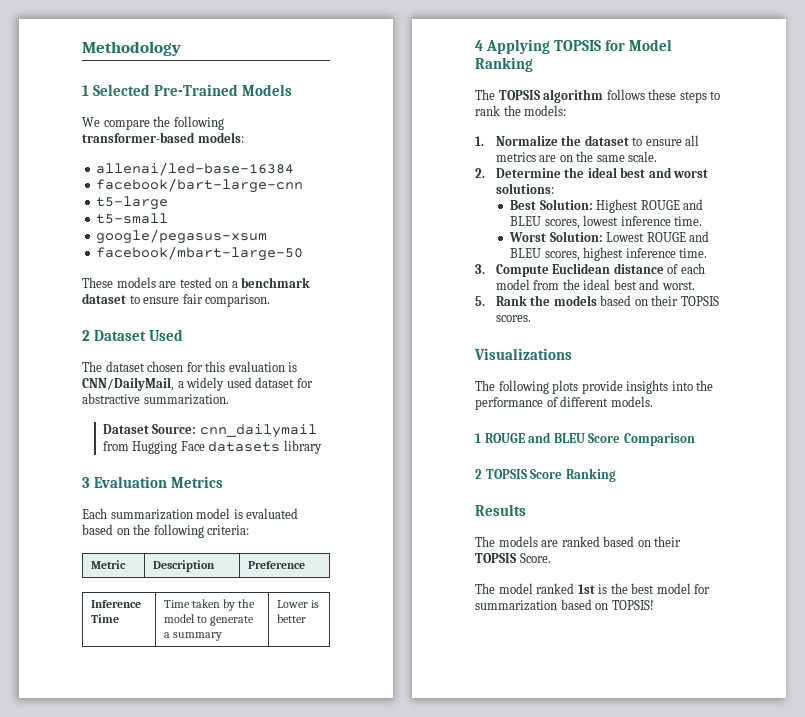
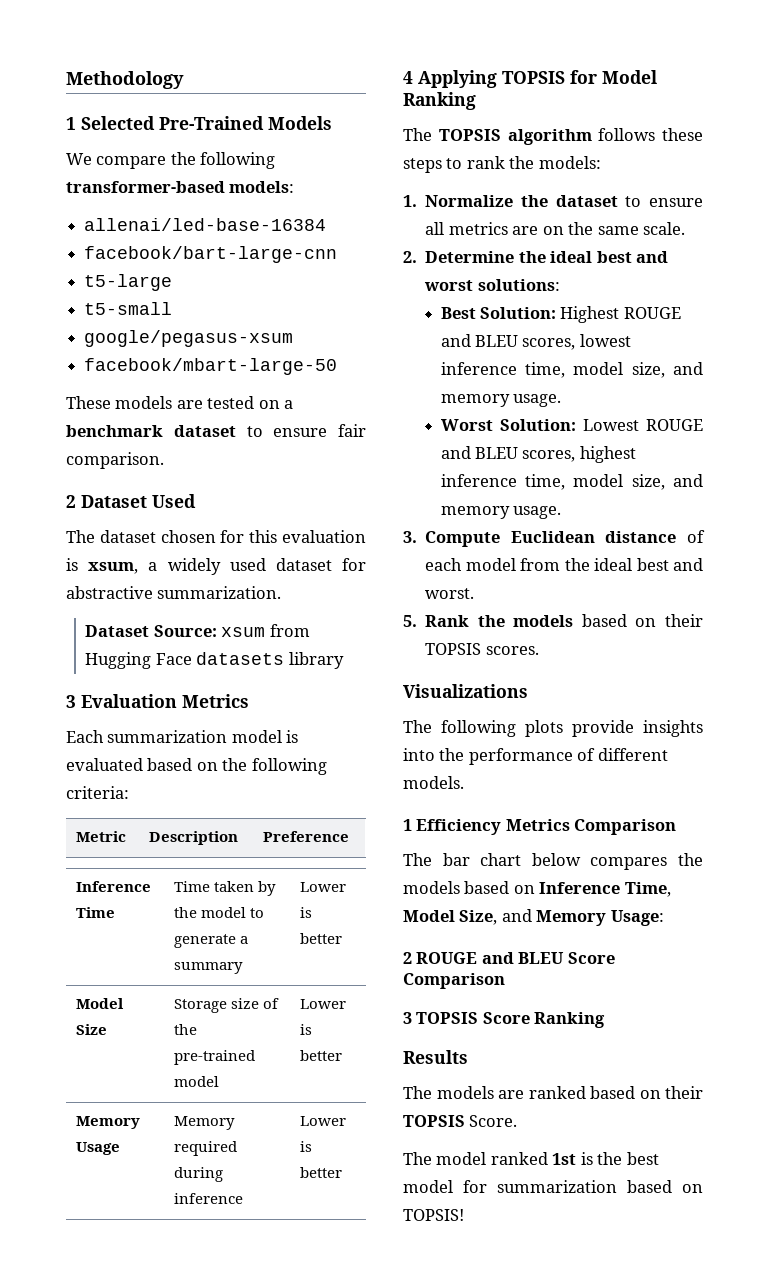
[82,377,174,391] CNN/DailyMail, -> [88,562,139,574] xsum,
[199,424,317,438] cnn_dailymail -> [221,627,266,637] xsum
(306, 618) none -> [75,998,124,1009] [75,1024,107,1035] [173,998,279,1013] [173,1024,197,1035] [173,1050,255,1065] [173,1076,219,1087] [299,999,346,1009] [299,1024,312,1035] [299,1050,342,1061] [75,1116,140,1129] [75,1142,120,1155] [173,1116,235,1130] [173,1141,237,1156] [173,1167,223,1182] [173,1193,243,1204] [299,1116,346,1126] [299,1141,312,1152] [299,1167,342,1178] // Model Size | Storage size of the pre-trained model | Lower is better // Memory Usage | Memory required during inference | Lower is better
[674,216,703,226] time. -> [524,362,703,378] [440,394,561,407] time, model size, and memory usage.
[679,248,708,258] time. -> [524,474,703,490] [440,506,561,519] time, model size, and memory usage.
(481, 438) none -> [416,819,677,835] [403,853,703,870] [403,881,671,897] [403,909,664,926] [403,952,412,964] Efficiency Metrics Comparison // The bar chart below compares the models based on Inference Time, Model Size, and Memory Usage: // 2
[475,469,482,479] 2 -> [403,1012,412,1024] 3

